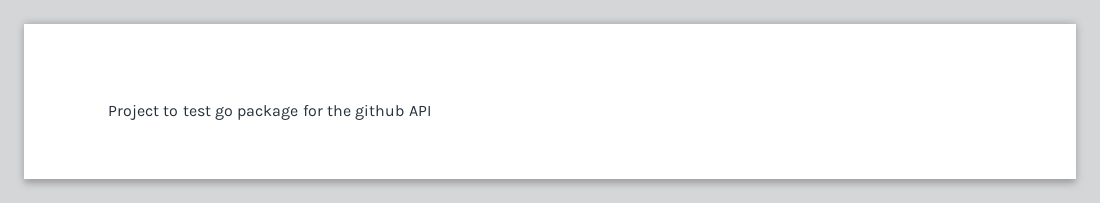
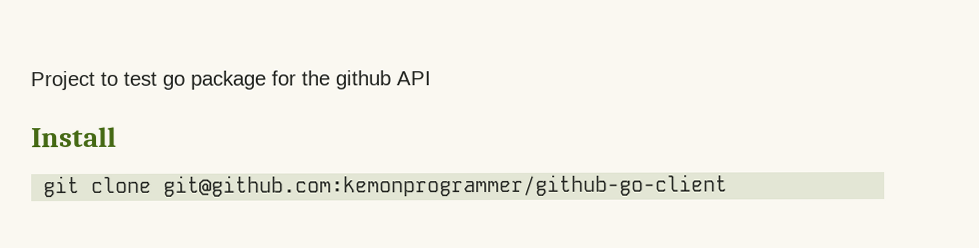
(431, 110) none -> [31,126,117,148] [43,174,729,198] // Install // git clone git@github.com:kemonprogrammer/github-go-client

